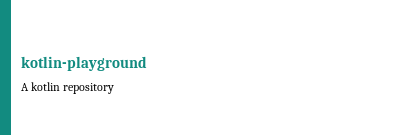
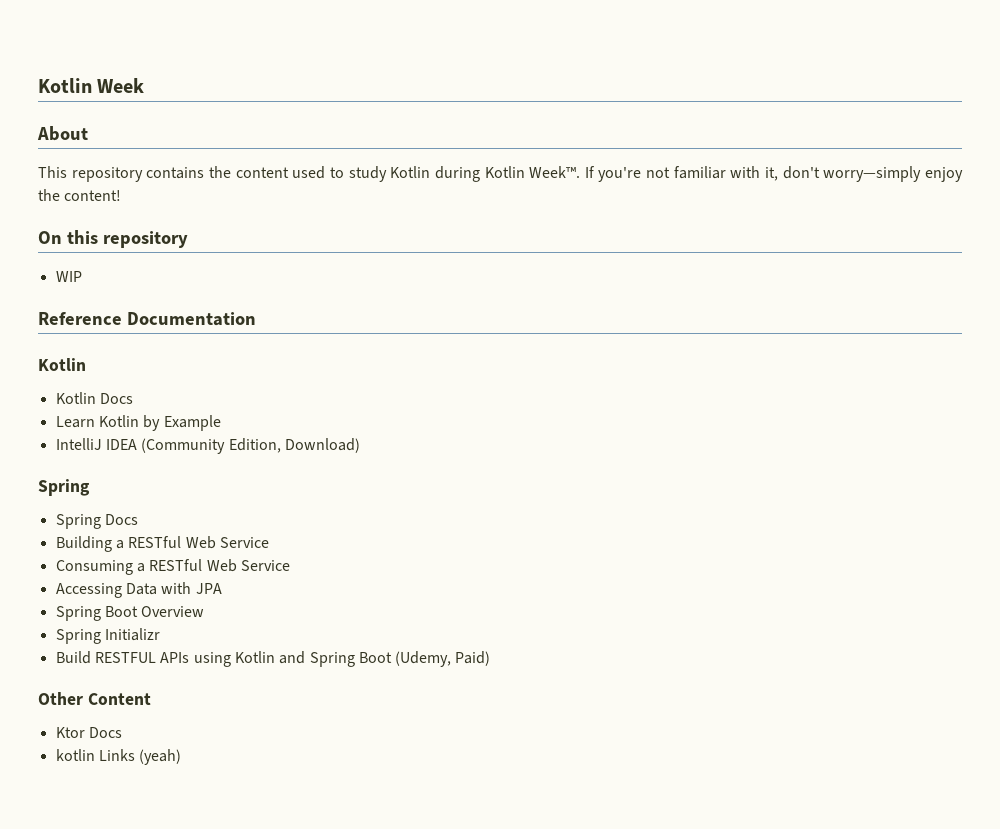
[21,56,147,71] [21,82,115,94] kotlin-playground // A kotlin repository -> [38,78,145,93] [37,126,88,141] [38,166,963,182] [38,189,122,201] [38,230,188,248] [55,271,82,282] [38,312,256,326] [38,358,86,371] [55,392,133,404] [55,415,221,431] [55,438,360,454] [38,479,90,496] [55,514,138,529] [55,536,269,552] [55,559,290,575] [55,582,222,598] [55,606,205,621] [55,628,160,644] [55,651,491,667] [38,692,151,705] [55,727,122,738] [55,749,182,765] Kotlin Week // About // This repository contains the content used to study Kotlin during Kotlin Week™. If you're not familiar with it, don't worry—simply enjoy the content! // On this repository // WIP // Reference Documentation // Kotlin // Kotlin Docs // Learn Kotlin by Example // IntelliJ IDEA (Community Edition, Download) // Spring // Spring Docs // Building a RESTful Web Service // Consuming a RESTful Web Service // Accessing Data with JPA // Spring Boot Overview // Spring Initializr // Build RESTFUL APIs using Kotlin and Spring Boot (Udemy, Paid) // Other Content // Ktor Docs // kotlin Links (yeah)

